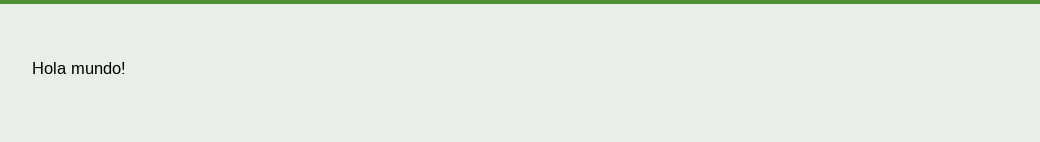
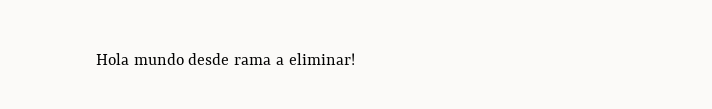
[71,62,126,74] mundo! -> [133,53,355,65] mundo desde rama a eliminar!

